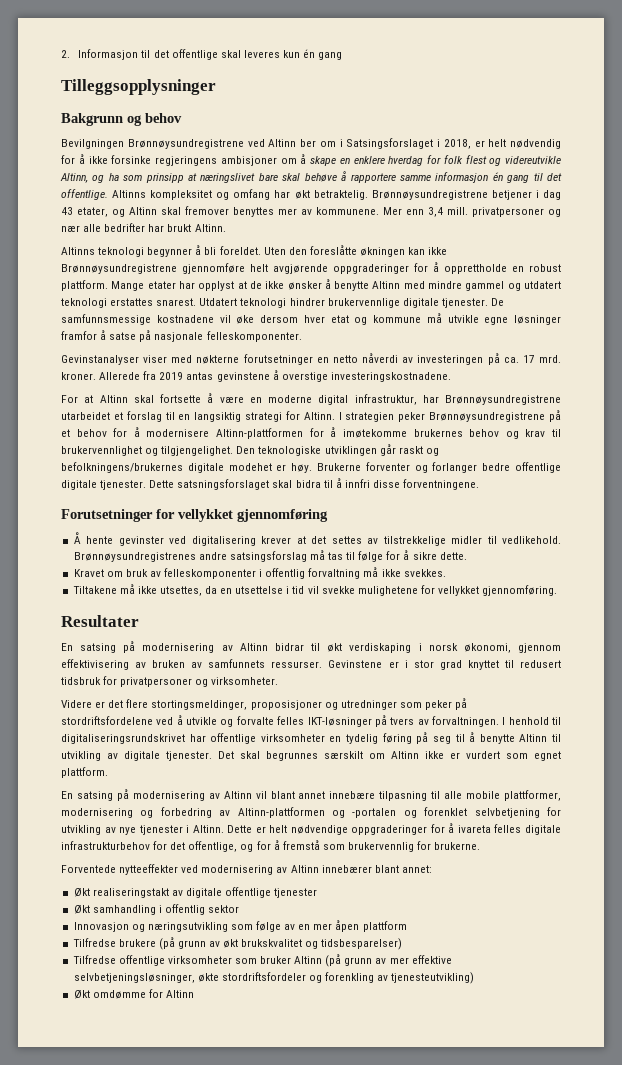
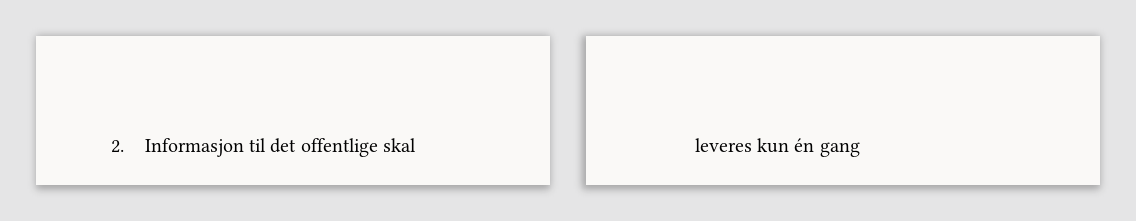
[61,79,216,95] [61,113,182,126] [61,138,561,149] [61,154,561,166] [60,171,563,183] [61,189,561,200] [61,206,561,217] [61,223,226,232] [61,245,448,257] [61,262,561,274] [61,279,561,291] [61,298,504,308] [61,313,561,325] [61,330,302,342] [61,353,561,365] [61,370,451,382] [61,393,561,405] [61,410,561,422] [61,427,562,439] [61,444,439,456] [61,462,562,473] [61,478,480,490] [61,509,328,522] [73,532,561,546] [73,550,467,562] [73,567,446,579] [72,584,558,596] [61,615,139,627] [61,641,561,653] [61,659,562,670] [61,676,279,687] [61,698,468,710] [61,715,561,727] [61,732,562,744] [61,751,561,761] [61,767,108,778] [61,789,561,801] [61,807,561,818] [61,823,561,835] [61,840,481,852] [61,864,432,875] [73,887,318,898] [73,904,240,915] [73,920,407,932] [72,937,403,950] [72,954,452,967] [73,972,475,984] [73,989,194,999] // Tilleggsopplysninger // Bakgrunn og behov // Bevilgningen Brønnøysundregistrene ved Altinn ber om i Satsingsforslaget i 2018, er helt nødvendig for å ikke forsinke regjeringens ambisjoner om å skape en enklere hverdag for folk flest og videreutvikle Altinn, og ha som prinsipp at næringslivet bare skal behøve å rapportere samme informasjon én gang til det offentlige. Altinns kompleksitet og omfang har økt betraktelig. Brønnøysundregistrene betjener i dag 43 etater, og Altinn skal fremover benyttes mer av kommunene. Mer enn 3,4 mill. privatpersoner og nær alle bedrifter har brukt Altinn. // Altinns teknologi begynner å bli foreldet. Uten den foreslåtte økningen kan ikke Brønnøysundregistrene gjennomføre helt avgjørende oppgraderinger for å opprettholde en robust plattform. Mange etater har opplyst at de ikke ønsker å benytte Altinn med mindre gammel og utdatert teknologi erstattes snarest. Utdatert teknologi hindrer brukervennlige digitale tjenester. De samfunnsmessige kostnadene vil øke dersom hver etat og kommune må utvikle egne løsninger framfor å satse på nasjonale felleskomponenter. // Gevinstanalyser viser med nøkterne forutsetninger en netto nåverdi av investeringen på ca. 17 mrd. kroner. Allerede fra 2019 antas gevinstene å overstige investeringskostnadene. // For at Altinn skal fortsette å være en moderne digital infrastruktur, har Brønnøysundregistrene utarbeidet et forslag til en langsiktig strategi for Altinn. I strategien peker Brønnøysundregistrene på et behov for å modernisere Altinn-plattformen for å imøtekomme brukernes behov og krav til brukervennlighet og tilgjengelighet. Den teknologiske utviklingen går raskt og befolkningens/brukernes digitale modehet er høy. Brukerne forventer og forlanger bedre offentlige digitale tjenester. Dette satsningsforslaget skal bidra til å innfri disse forventningene. // Forutsetninger for vellykket gjennomføring // Å hente gevinster ved digitalisering krever at det settes av tilstrekkelige midler til vedlikehold. Brønnøysundregistrenes andre satsingsforslag må tas til følge for å sikre dette. // Kravet om bruk av felleskomponenter i offentlig forvaltning må ikke svekkes. // Tiltakene må ikke utsettes, da en utsettelse i tid vil svekke mulighetene for vellykket gjennomføring. // Resultater // En satsing på modernisering av Altinn bidrar til økt verdiskaping i norsk økonomi, gjennom effektivisering av bruken av samfunnets ressurser. Gevinstene er i stor grad knyttet til redusert tidsbruk for privatpersoner og virksomheter. // Videre er det flere stortingsmeldinger, proposisjoner og utredninger som peker på stordriftsfordelene ved å utvikle og forvalte felles IKT-løsninger på tvers av forvaltningen. I henhold til digitaliseringsrundskrivet har offentlige virksomheter en tydelig føring på seg til å benytte Altinn til utvikling av digitale tjenester. Det skal begrunnes særskilt om Altinn ikke er vurdert som egnet plattform. // En satsing på modernisering av Altinn vil blant annet innebære tilpasning til alle mobile plattformer, modernisering og forbedring av Altinn-plattformen og -portalen og forenklet selvbetjening for utvikling av nye tjenester i Altinn. Dette er helt nødvendige oppgraderinger for å ivareta felles digitale infrastrukturbehov for det offentlige, og for å fremstå som brukervennlig for brukerne. // Forventede nytteeffekter ved modernisering av Altinn innebærer blant annet: // Økt realiseringstakt av digitale offentlige tjenester // Økt samhandling i offentlig sektor // Innovasjon og næringsutvikling som følge av en mer åpen plattform // Tilfredse brukere (på grunn av økt brukskvalitet og tidsbesparelser) // Tilfredse offentlige virksomheter som bruker Altinn (på grunn av mer effektive selvbetjeningsløsninger, økte stordriftsfordeler og forenkling av tjenesteutvikling) // Økt omdømme for Altinn -> (860, 149) none

